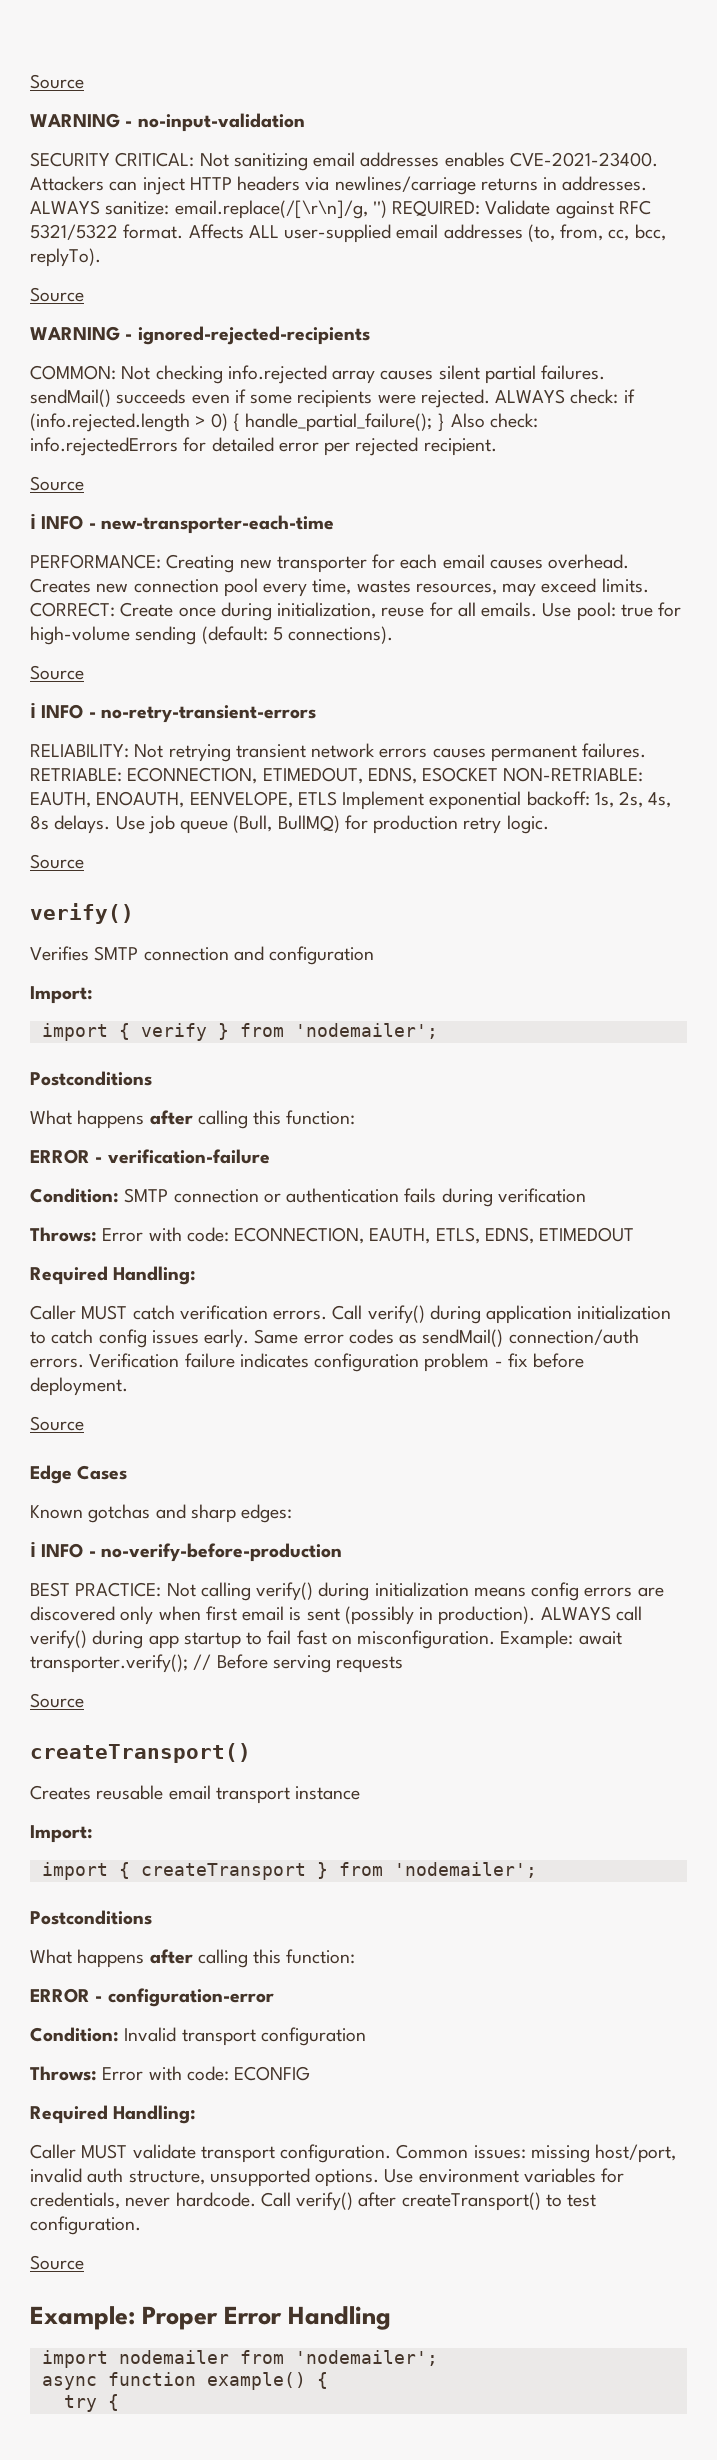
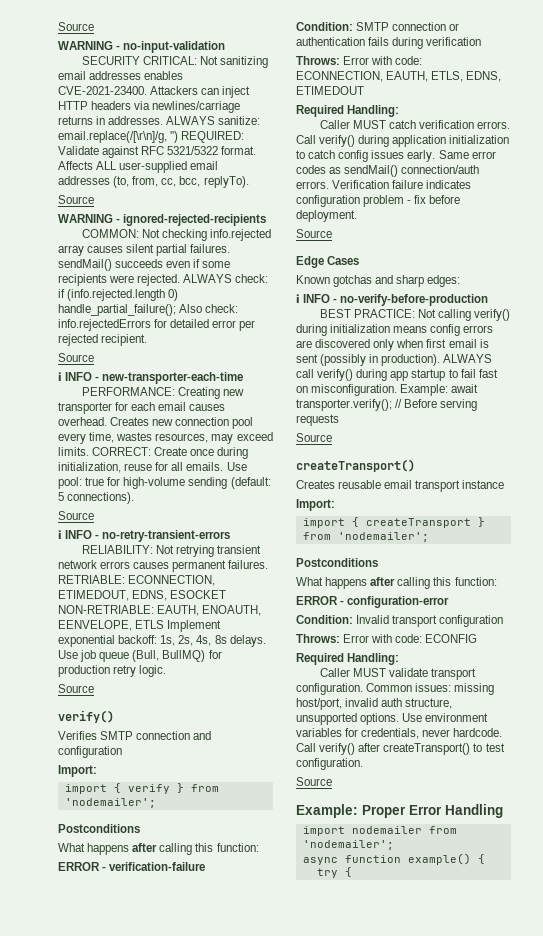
[195,413,446,432] > 0) { handle_partial_failure(); } -> [168,289,179,301] [58,304,176,316] 0) handle_partial_failure();

